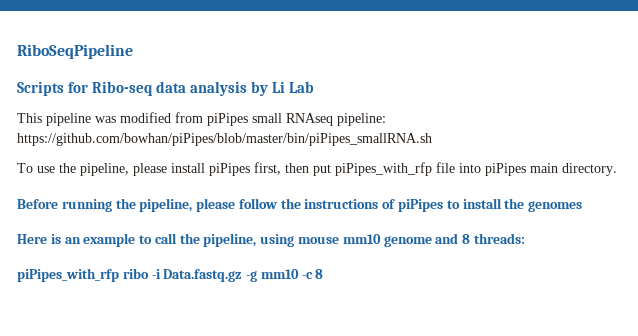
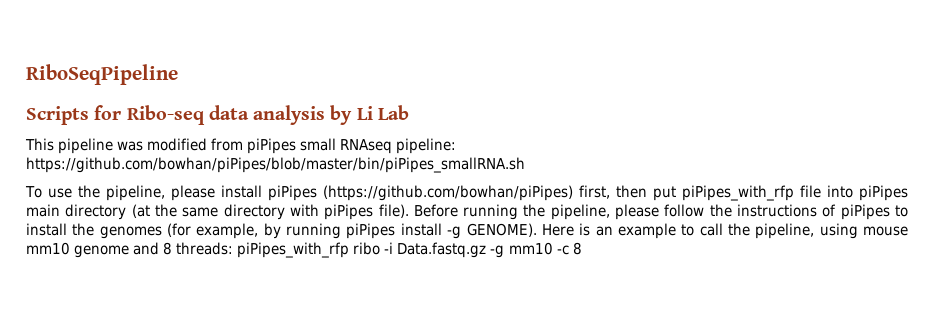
(250, 169) none -> [322,185,573,201] (https://github.com/bowhan/piPipes)
[562,163,617,176] directory. // -> [65,204,409,220] directory (at the same directory with piPipes file).
(583, 206) // -> [167,223,537,239] (for example, by running piPipes install -g GENOME).
(525, 238) // -> (234, 248) none

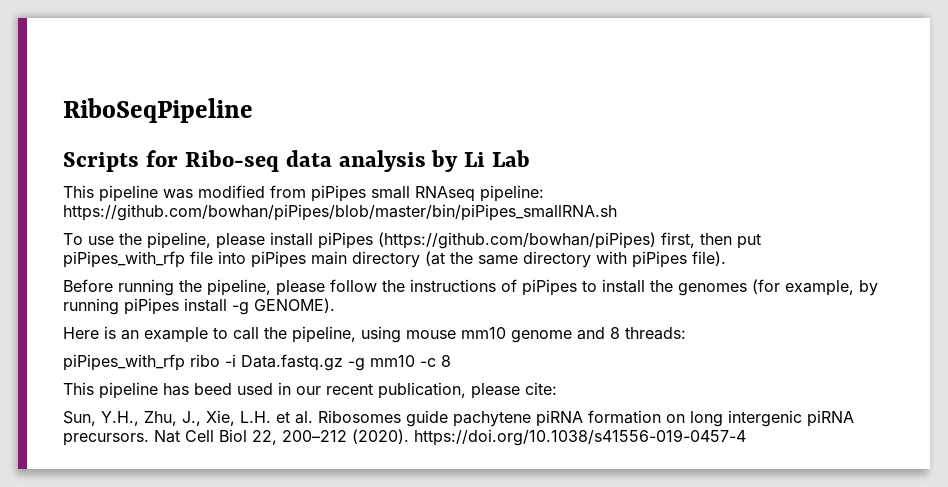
(409, 211) none -> (726, 258) //
(537, 230) none -> (335, 305) //
(234, 248) none -> (686, 333) //
(582, 248) none -> [63,382,557,399] [63,410,854,427] [63,429,746,446] // This pipeline has beed used in our recent publication, please cite: // Sun, Y.H., Zhu, J., Xie, L.H. et al. Ribosomes guide pachytene piRNA formation on long intergenic piRNA precursors. Nat Cell Biol 22, 200–212 (2020). https://doi.org/10.1038/s41556-019-0457-4

